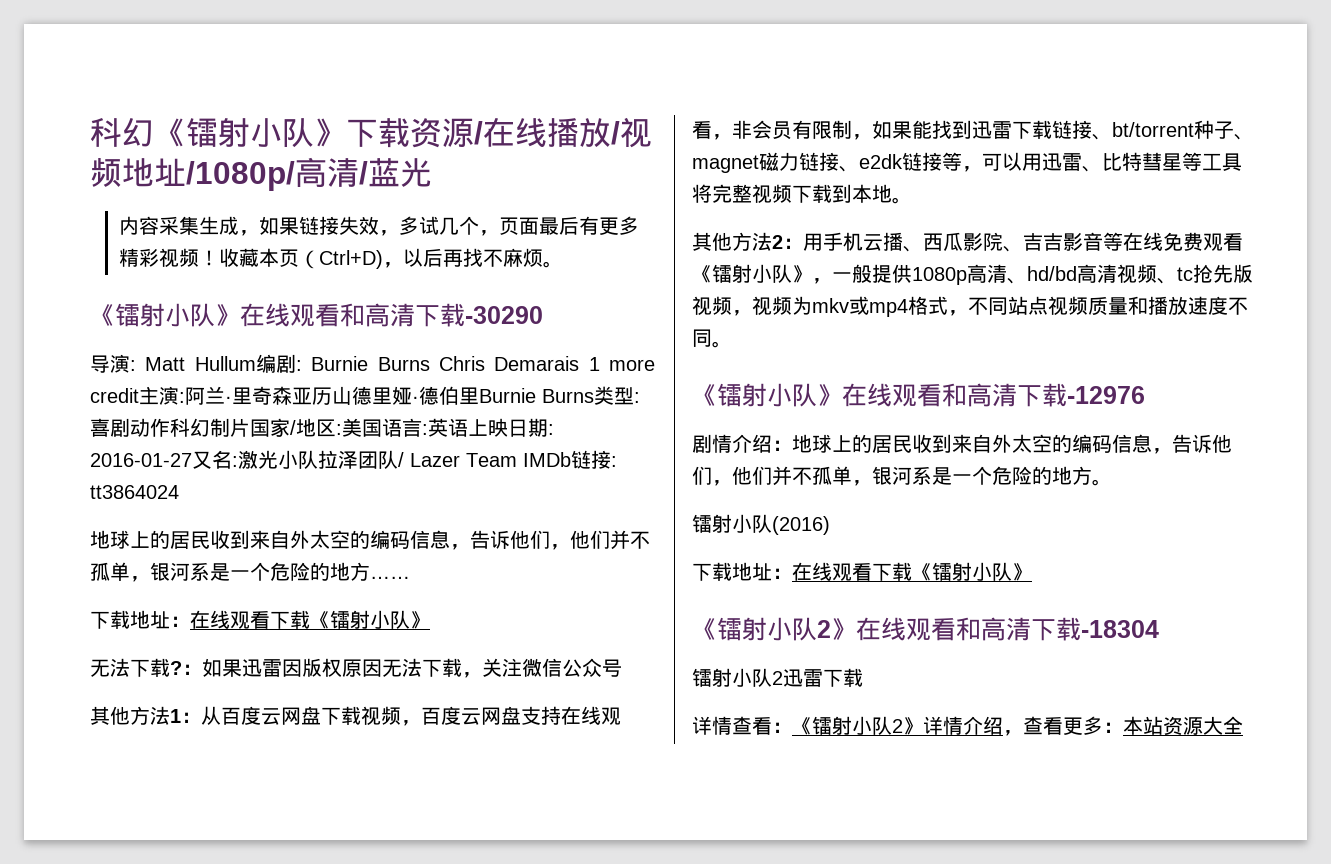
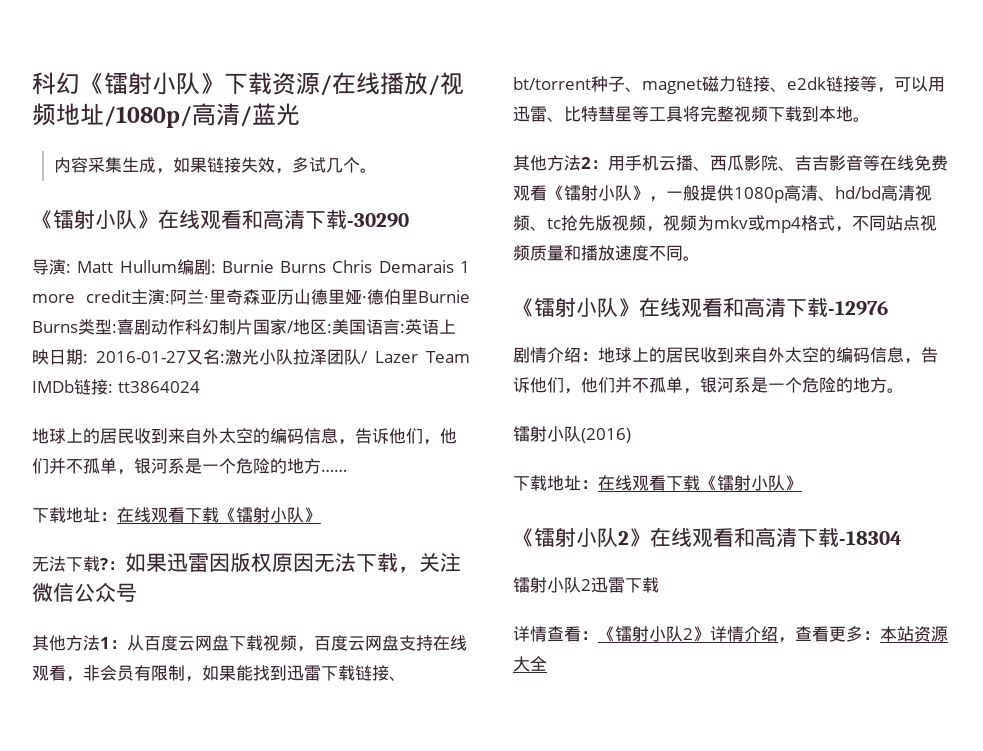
[478,216,639,236] [118,248,543,269] ，页面最后有更多精彩视频！收藏本页（Ctrl+D)，以后再找不麻烦 -> (360, 165) none

